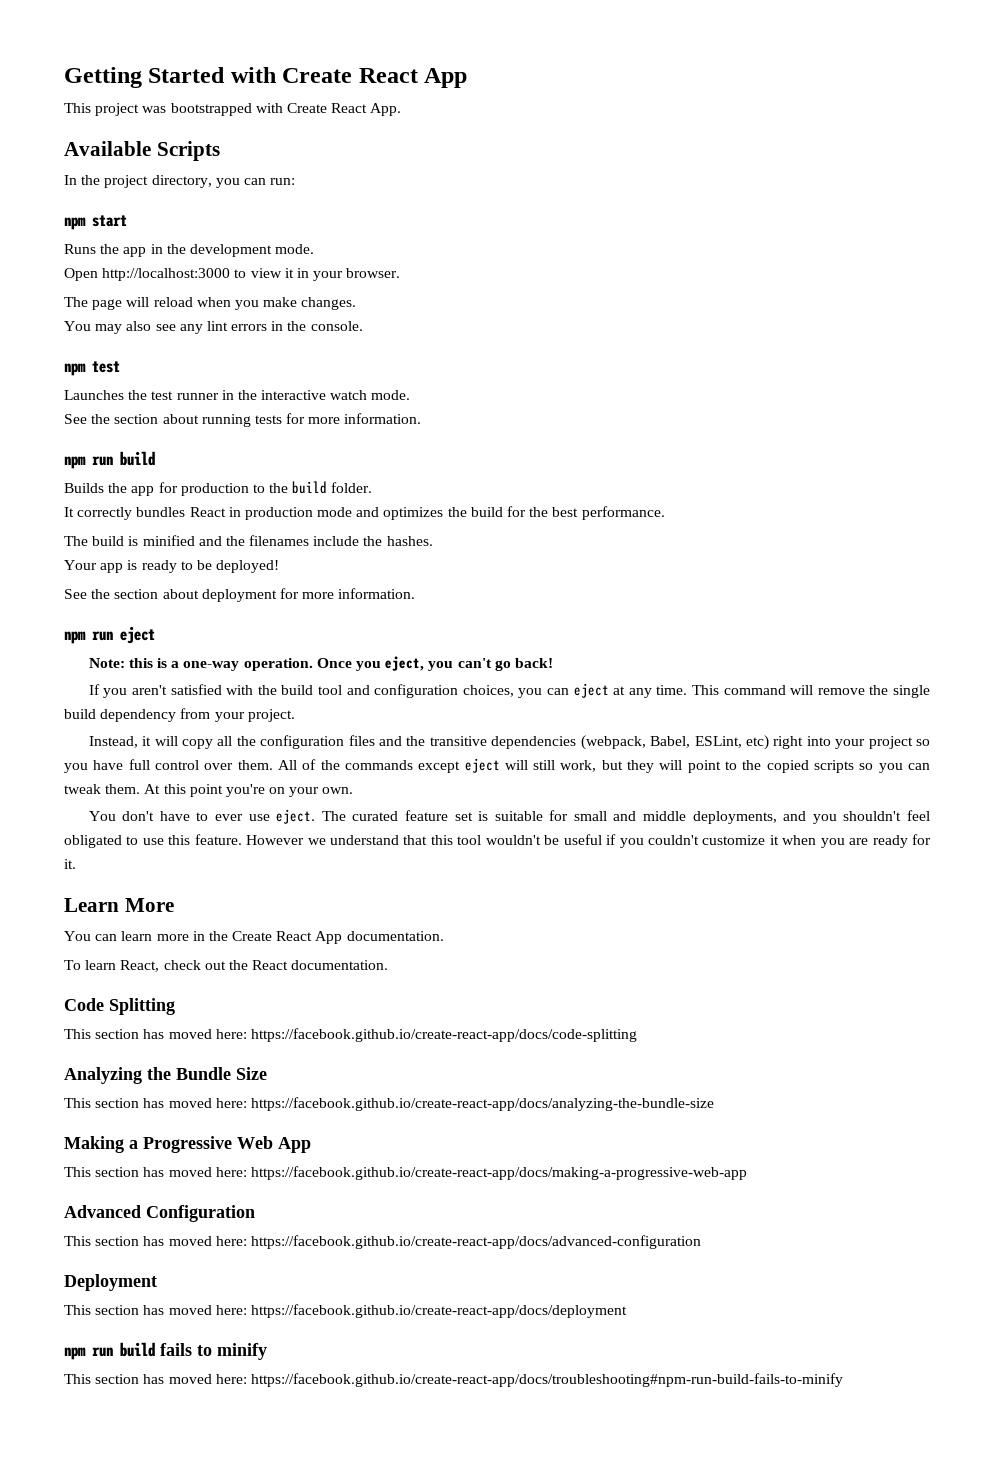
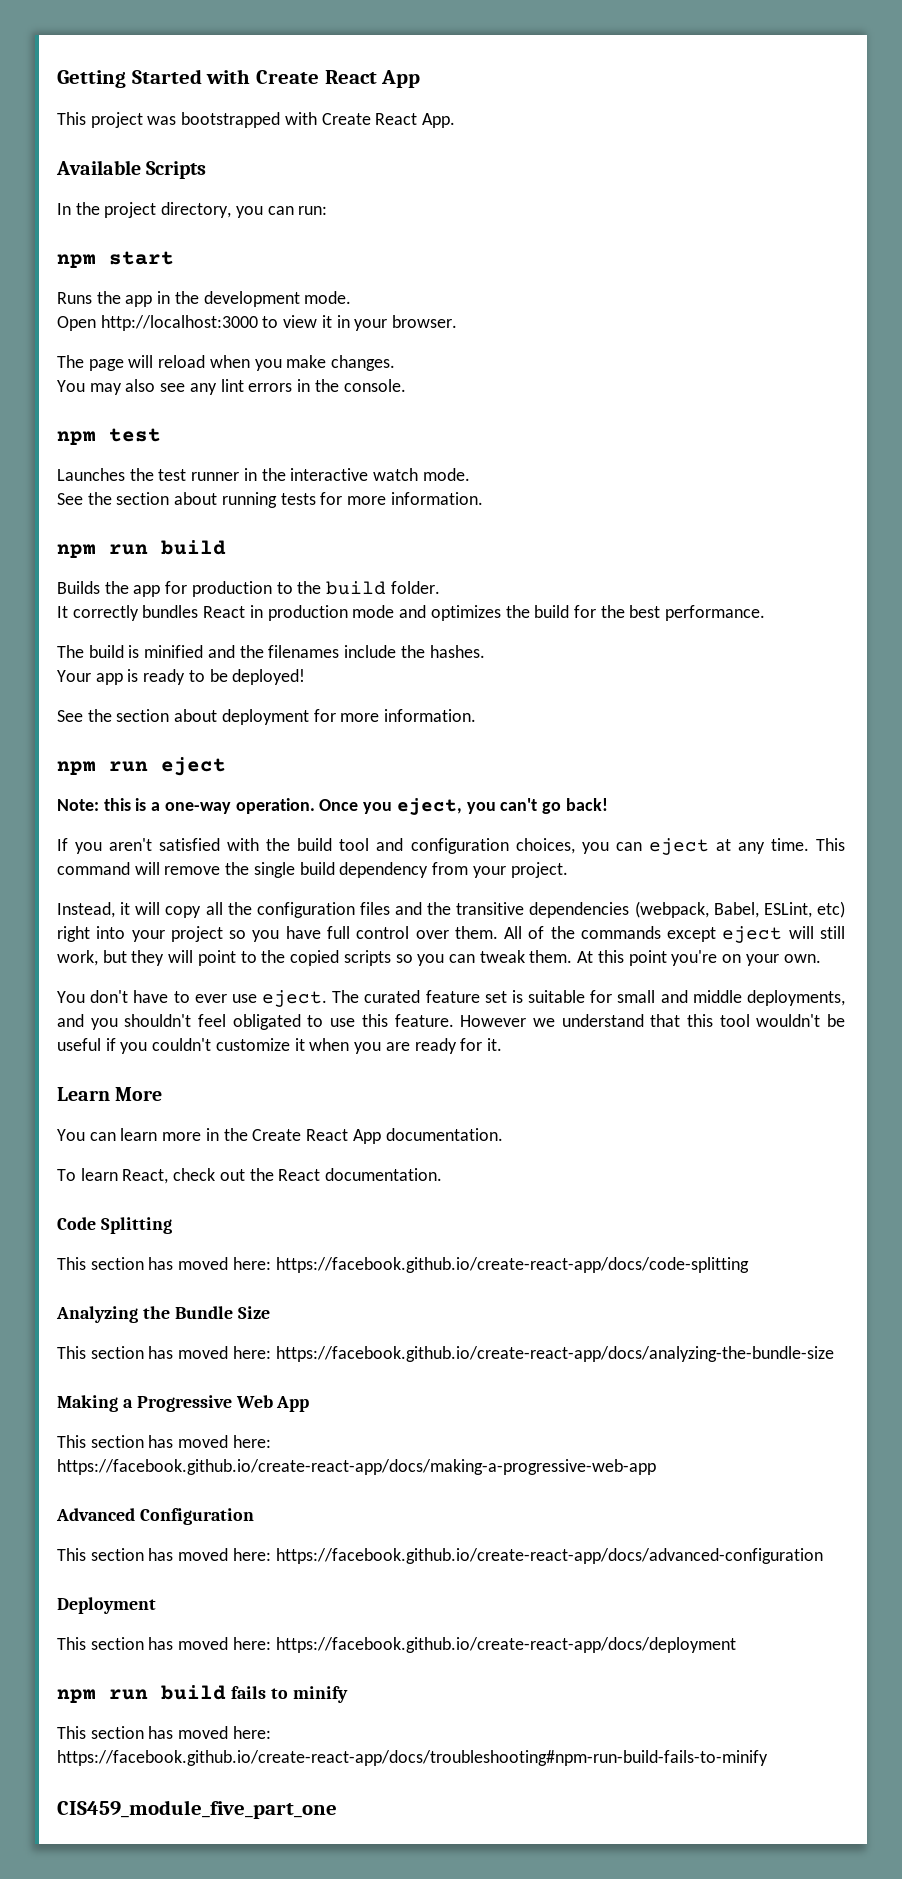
(843, 1380) none -> [57,1800,337,1819] // CIS459_module_five_part_one

